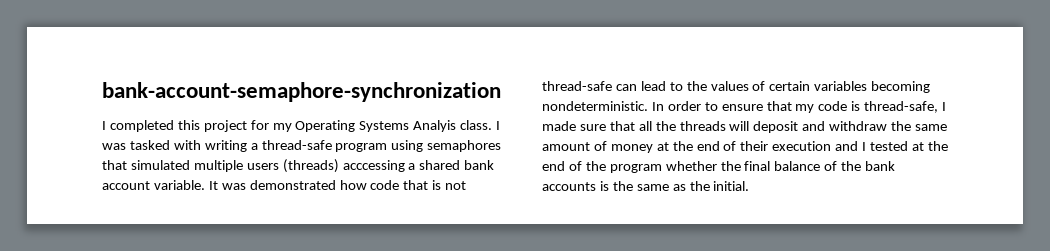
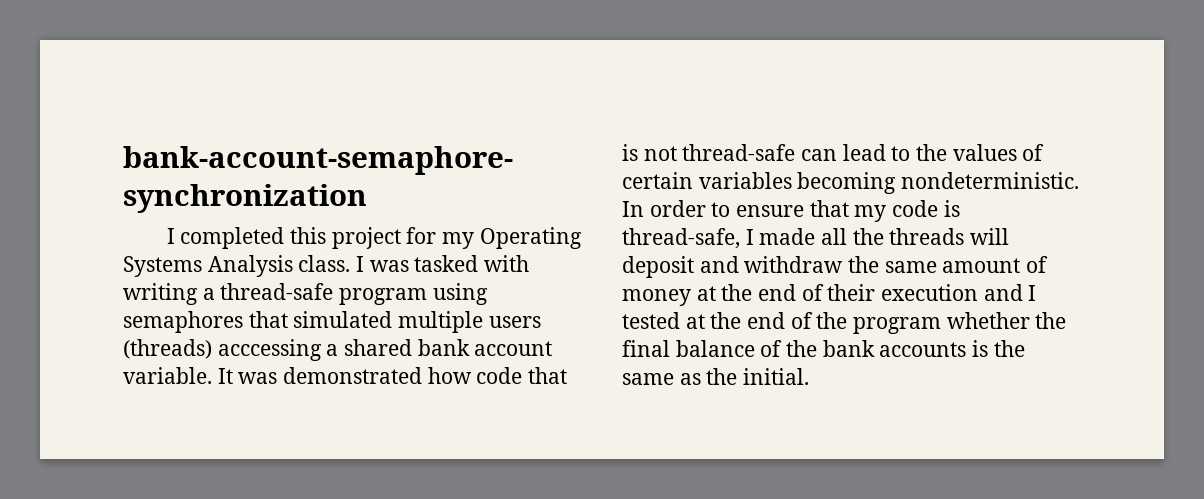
[413,120,457,132] Analyis -> [207,255,293,277] Analysis
[579,121,635,131] sure that -> (816, 236) none

